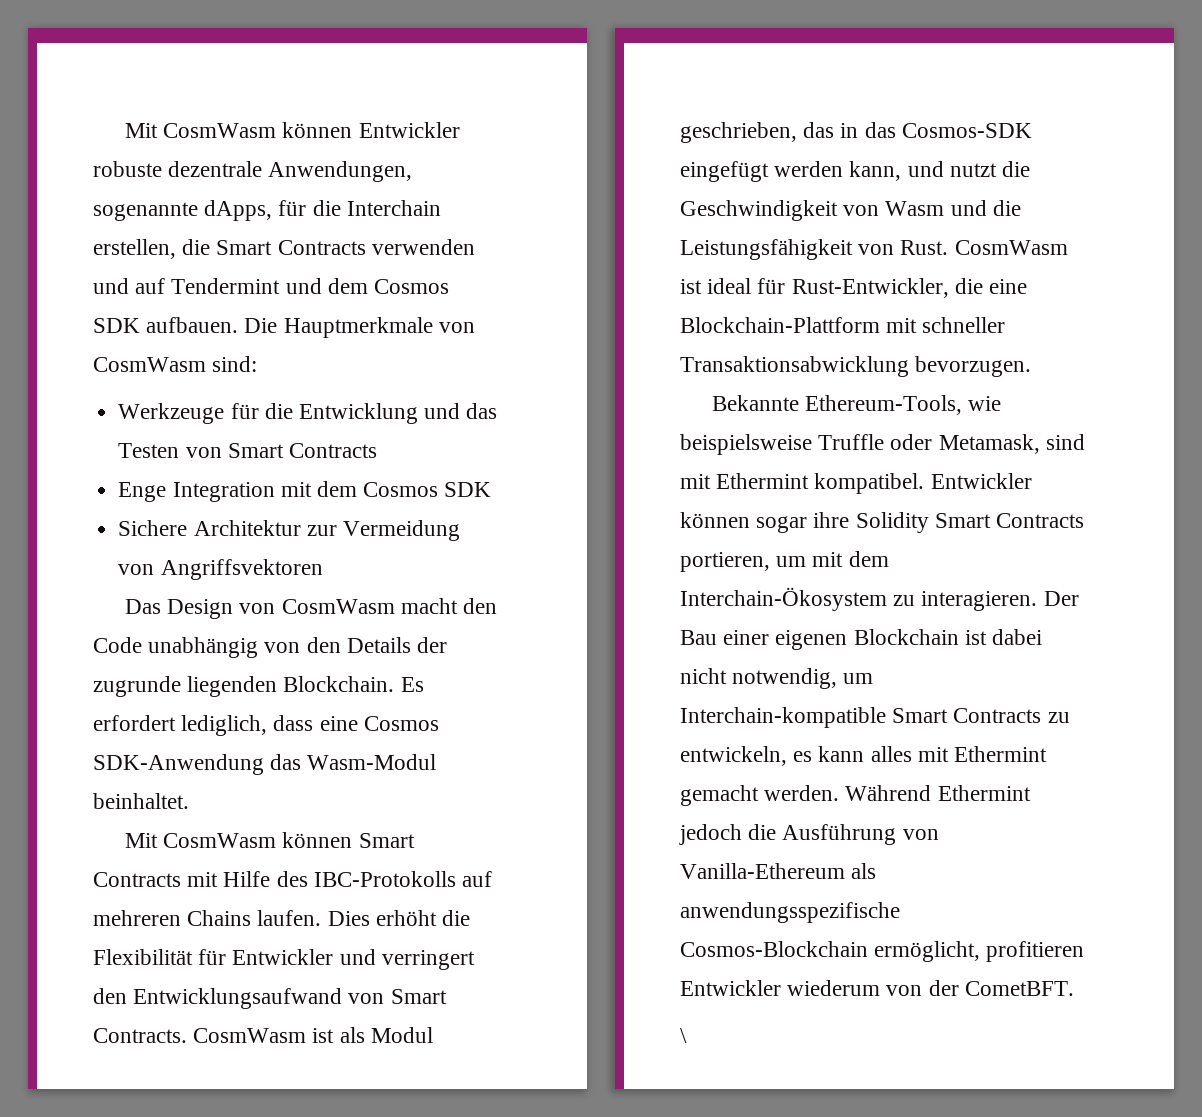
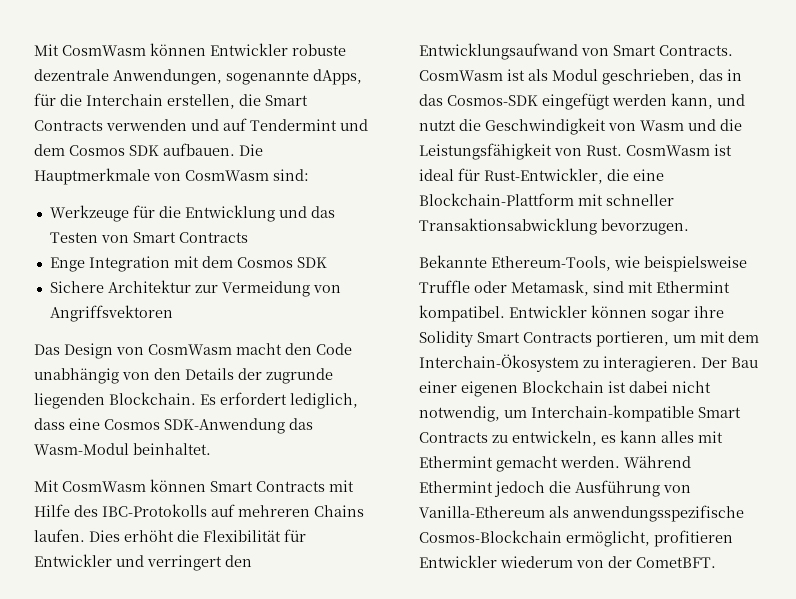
[680,1028,687,1043] // \ -> (716, 562) none

